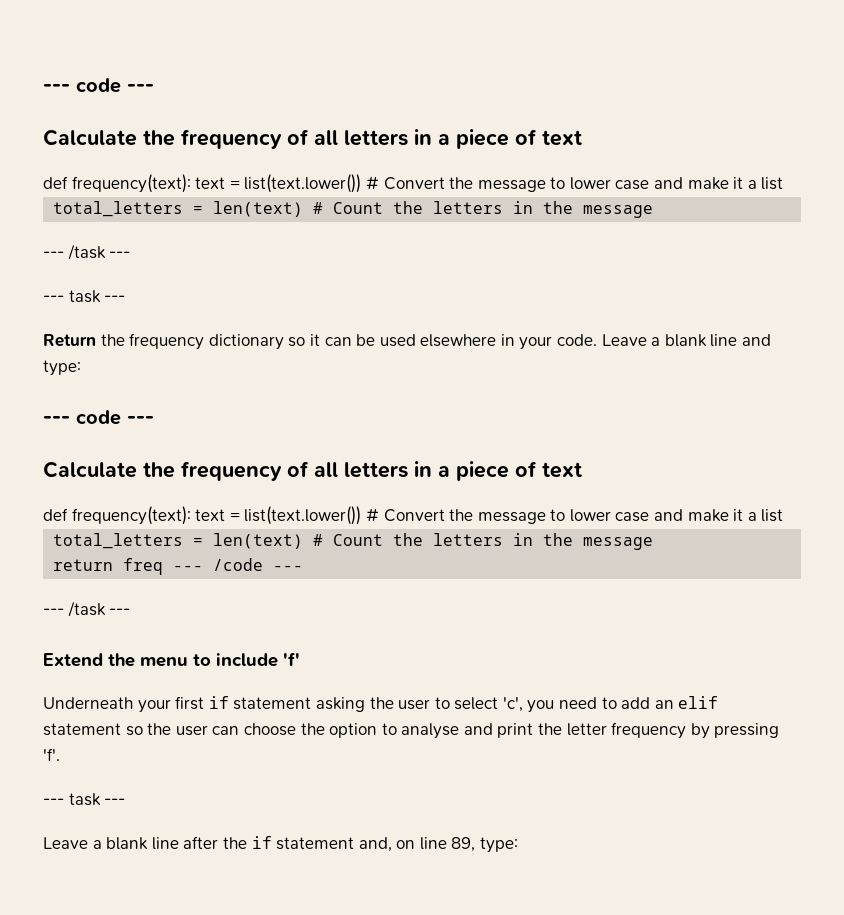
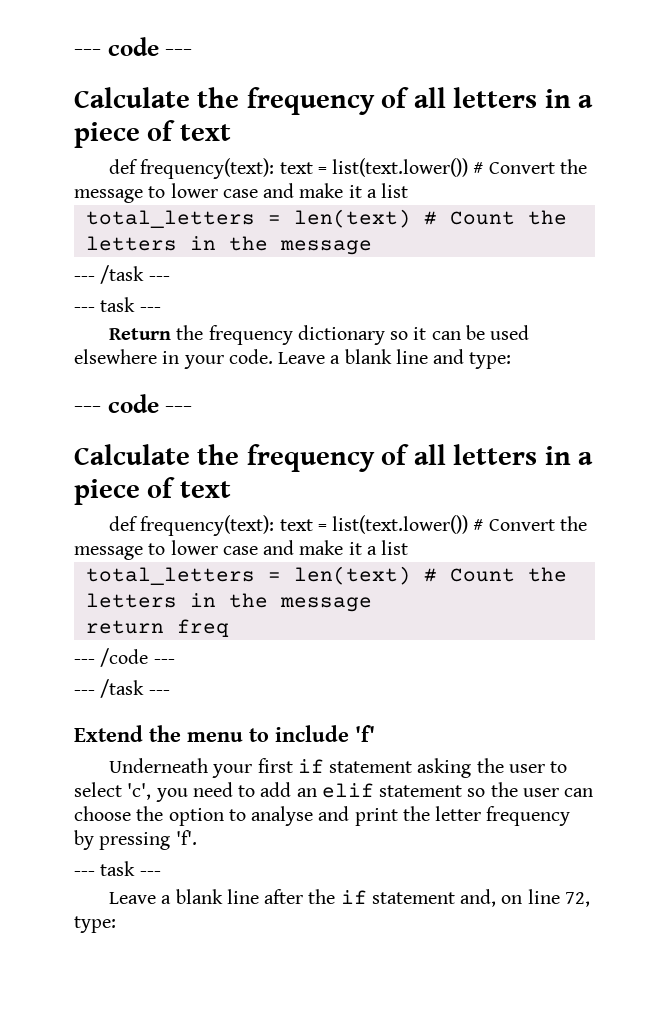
(164, 566) none -> (229, 628) //
[451,837,476,852] 89, -> [564,892,590,907] 72,

